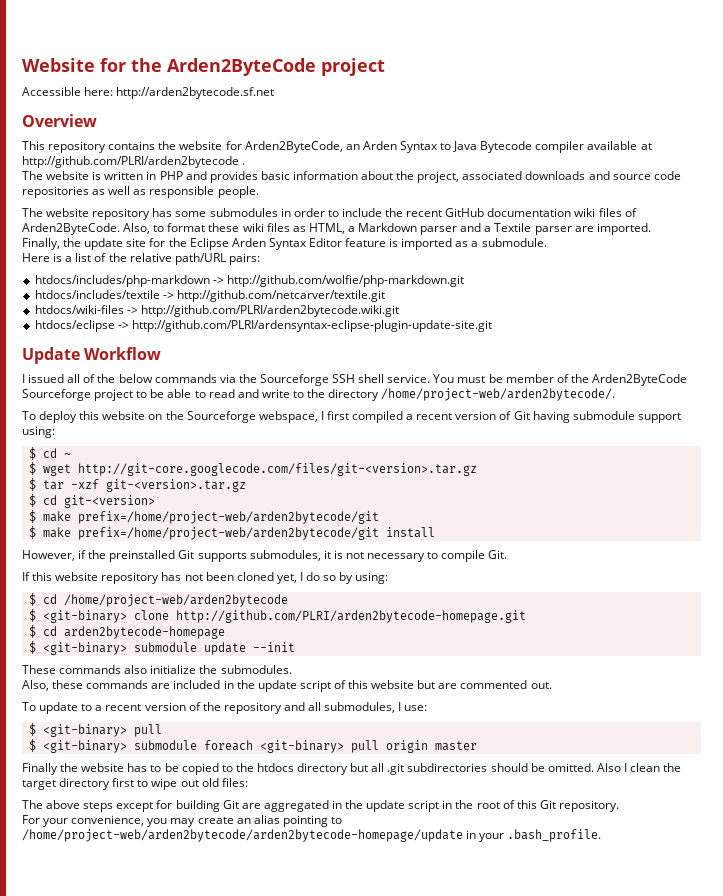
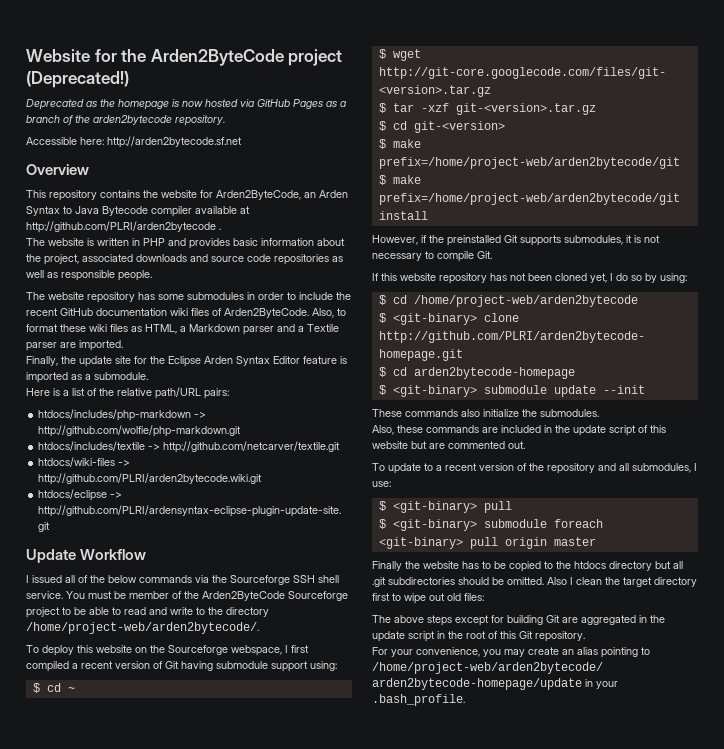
(385, 67) none -> [26,71,129,88] [26,99,346,110] [26,115,225,126] (Deprecated!) // Deprecated as the homepage is now hosted via GitHub Pages as a branch of the arden2bytecode repository.

